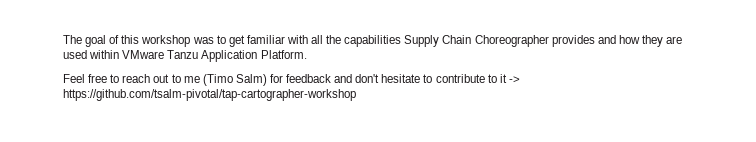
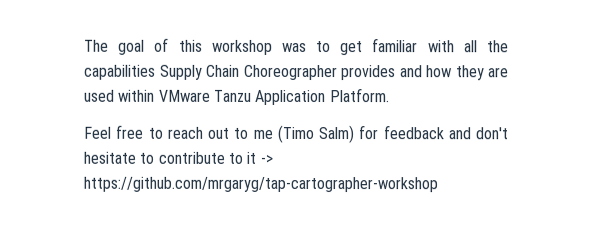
[63,89,356,101] https://github.com/tsalm-pivotal/tap-cartographer-workshop -> [83,176,438,193] https://github.com/mrgaryg/tap-cartographer-workshop

